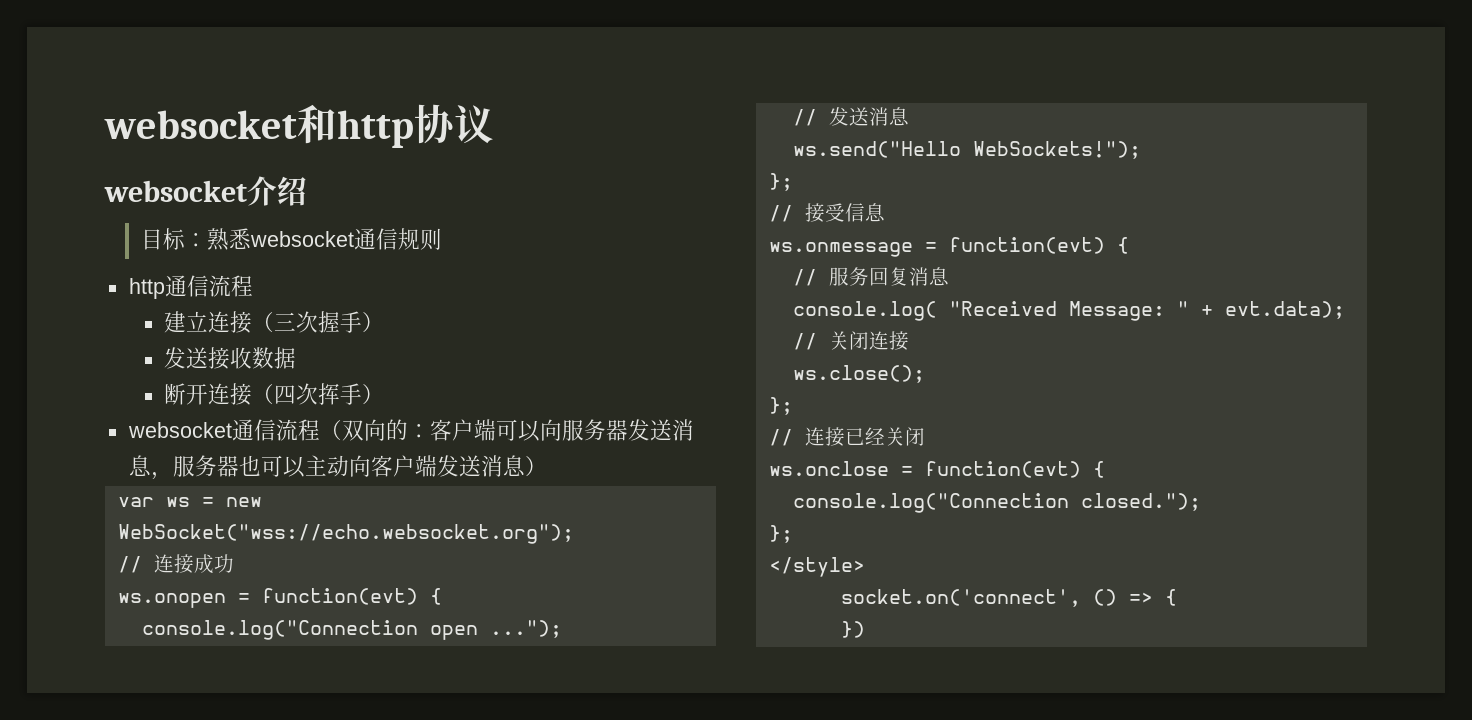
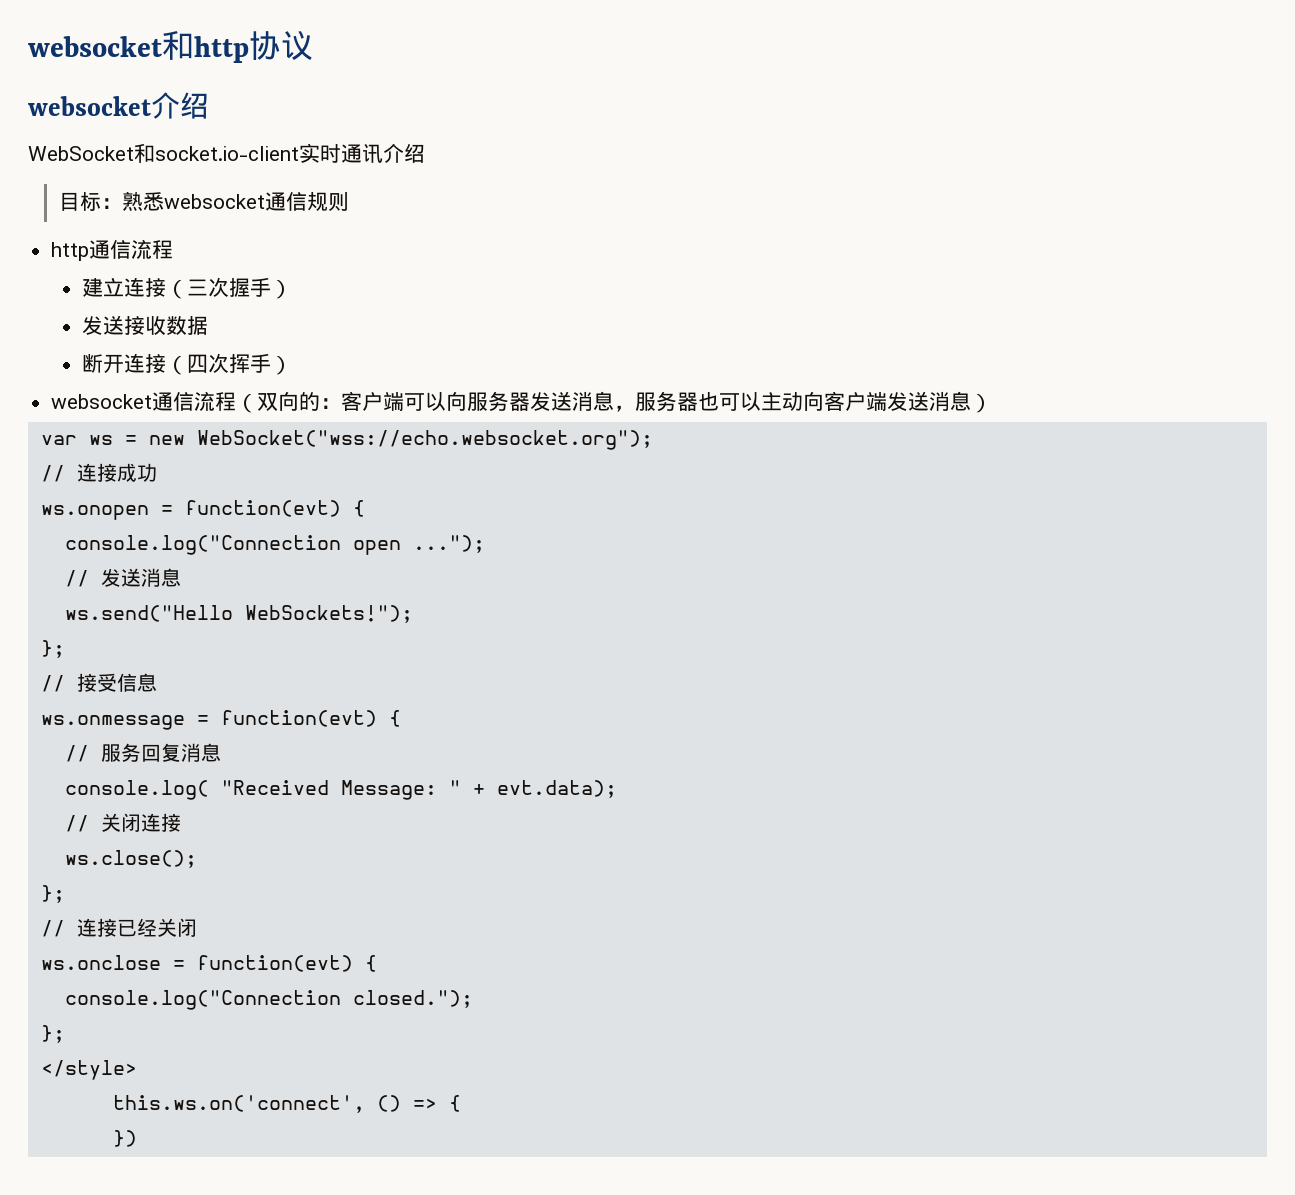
(307, 191) none -> [28,143,425,163] // WebSocket和socket.io-client实时通讯介绍
[840,589,1081,607] socket.on('connect', -> [112,1095,365,1113] this.ws.on('connect',

